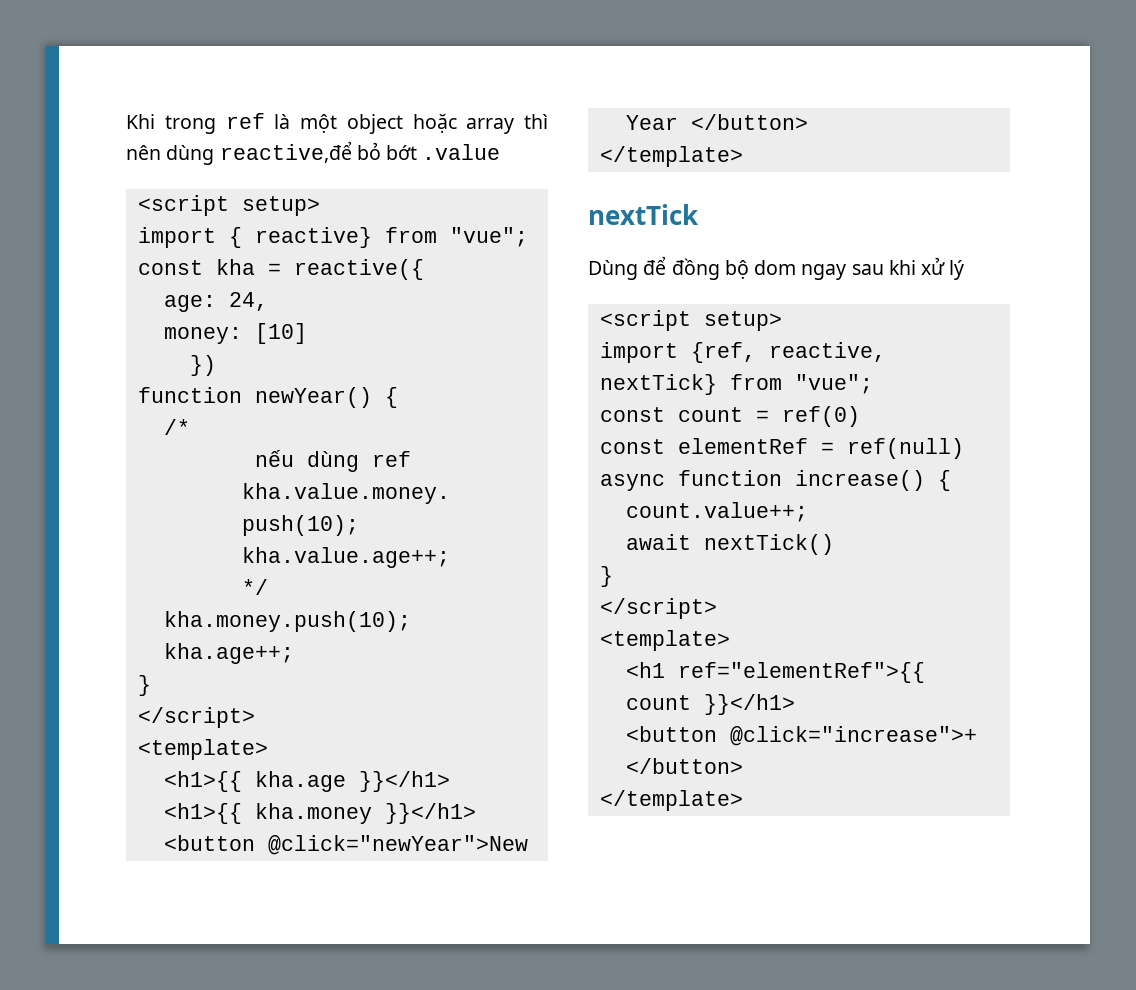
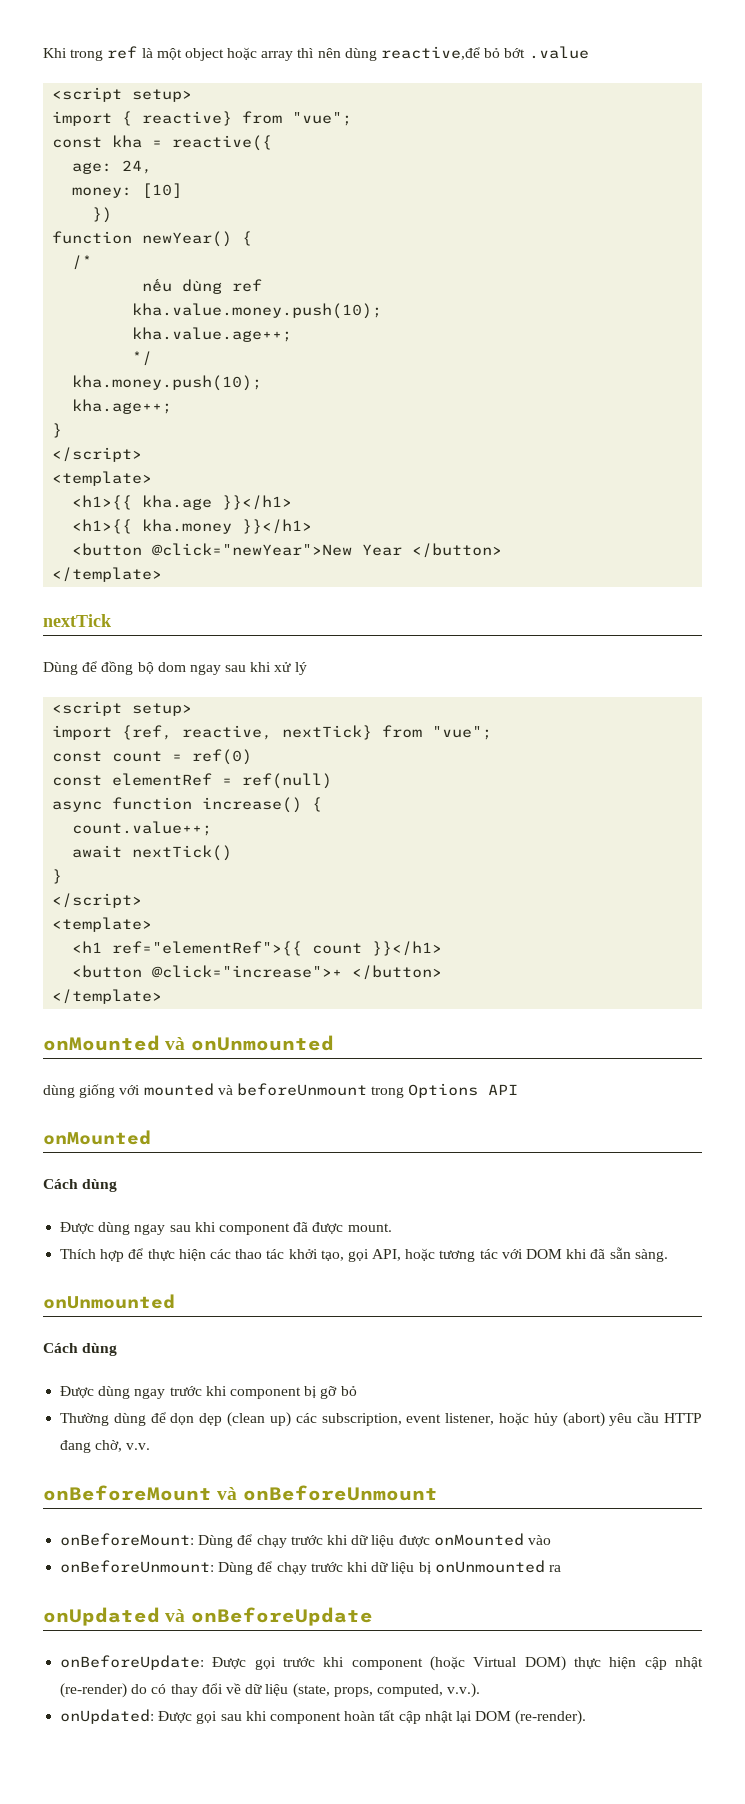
(743, 800) none -> [43,1035,334,1051] [43,1083,519,1098] [43,1130,151,1145] [43,1179,118,1192] [60,1222,392,1235] [60,1247,668,1262] [43,1294,175,1309] [43,1343,118,1356] [60,1386,357,1399] [60,1412,702,1427] [60,1440,151,1453] [43,1485,438,1501] [60,1533,551,1548] [60,1560,561,1575] [43,1607,373,1626] [60,1655,703,1671] [60,1683,481,1698] [60,1709,587,1725] // onMounted và onUnmounted // dùng giống với mounted và beforeUnmount trong Options API // onMounted // Cách dùng // Được dùng ngay sau khi component đã được mount. // Thích hợp để thực hiện các thao tác khởi tạo, gọi API, hoặc tương tác với DOM khi đã sẵn sàng. // onUnmounted // Cách dùng // Được dùng ngay trước khi component bị gỡ bỏ // Thường dùng để dọn dẹp (clean up) các subscription, event listener, hoặc hủy (abort) yêu cầu HTTP đang chờ, v.v. // onBeforeMount và onBeforeUnmount // onBeforeMount: Dùng để chạy trước khi dữ liệu được onMounted vào // onBeforeUnmount: Dùng để chạy trước khi dữ liệu bị onUnmounted ra // onUpdated và onBeforeUpdate // onBeforeUpdate: Được gọi trước khi component (hoặc Virtual DOM) thực hiện cập nhật (re-render) do có thay đổi về dữ liệu (state, props, computed, v.v.). // onUpdated: Được gọi sau khi component hoàn tất cập nhật lại DOM (re-render).

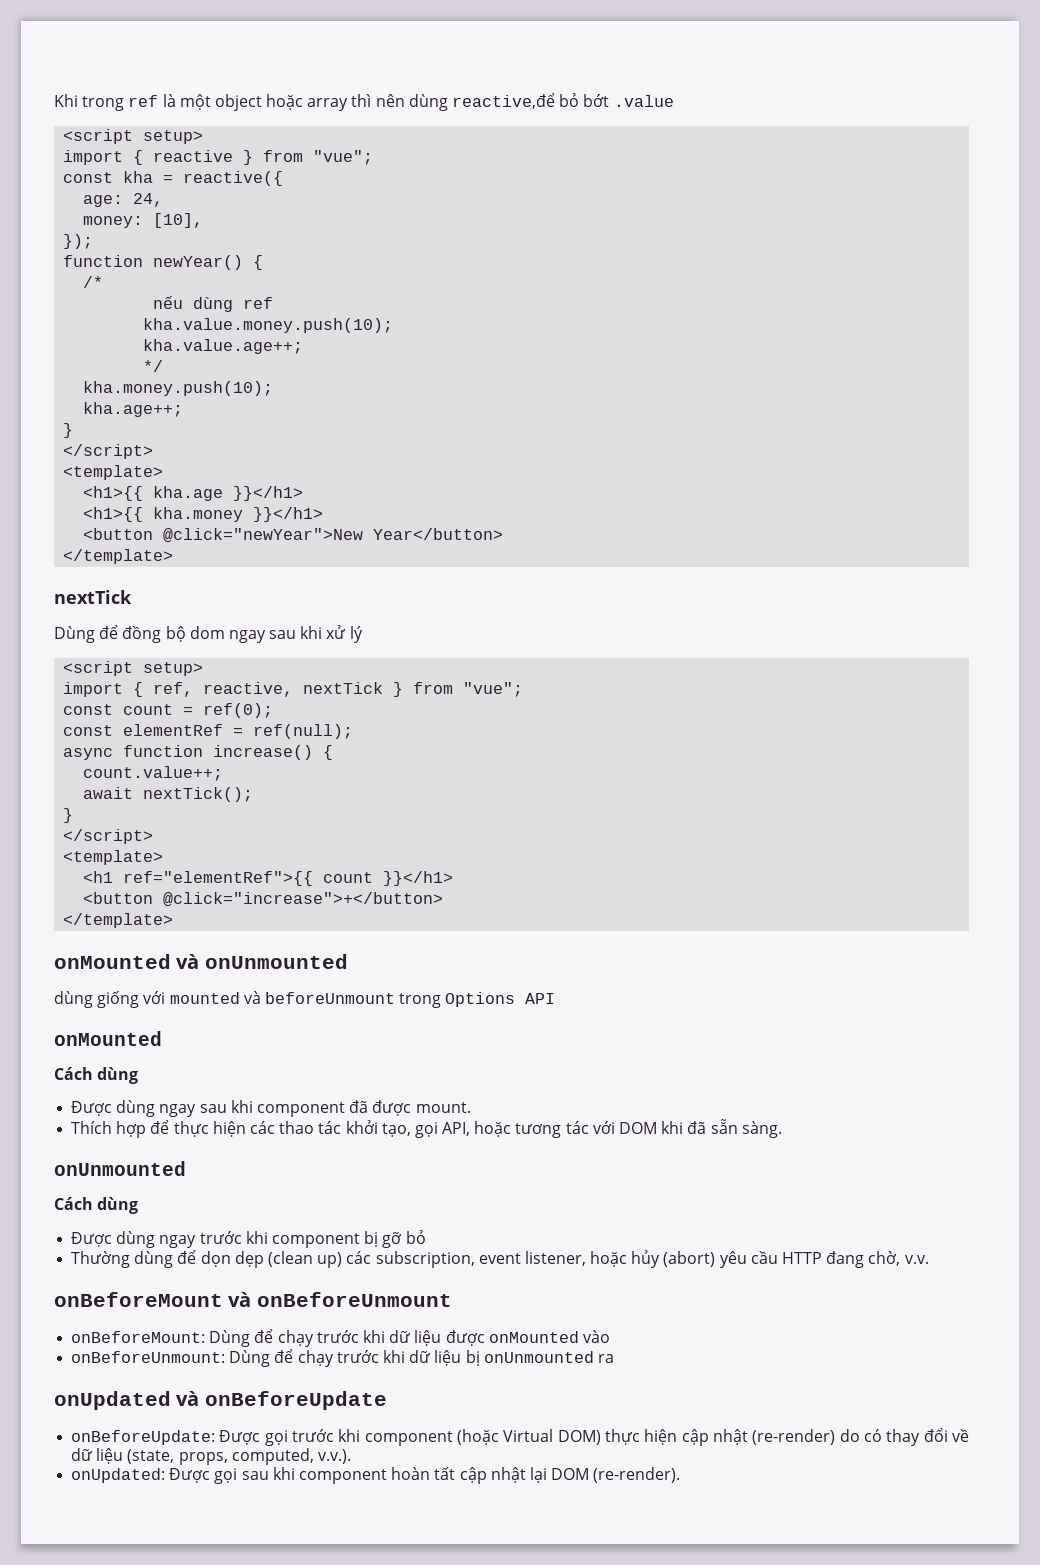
[142,111,233,126] reactive} -> [153,150,254,165] reactive }
[142,183,183,198] [92,207,113,223] [10] // }) -> [153,213,204,228] [63,234,94,249] [10], // });
[362,543,503,558] Year </button> -> [373,528,504,540] Year</button>
[122,725,373,740] {ref, reactive, nextTick} -> [133,682,404,697] { ref, reactive, nextTick }
[192,749,253,765] ref(0) -> [203,703,274,718] ref(0);
[242,773,333,789] ref(null) -> [253,724,354,739] ref(null);
[132,845,233,861] nextTick() -> [143,787,254,802] nextTick();
[152,965,443,980] @click="increase">+ </button> -> [163,892,444,907] @click="increase">+</button>

